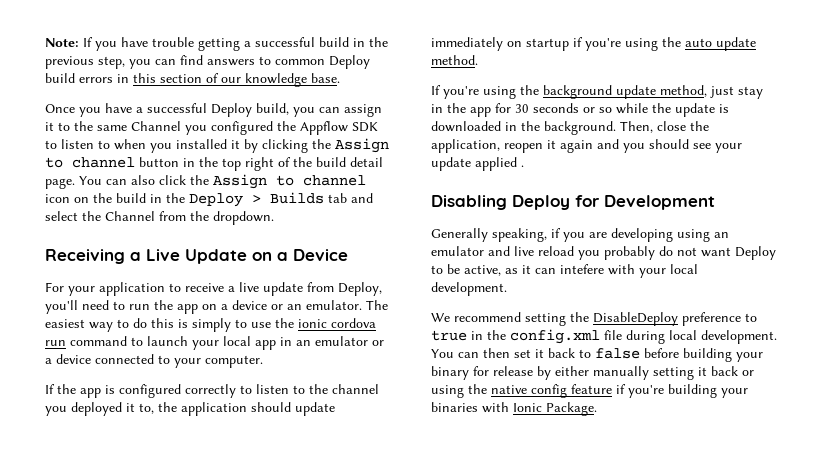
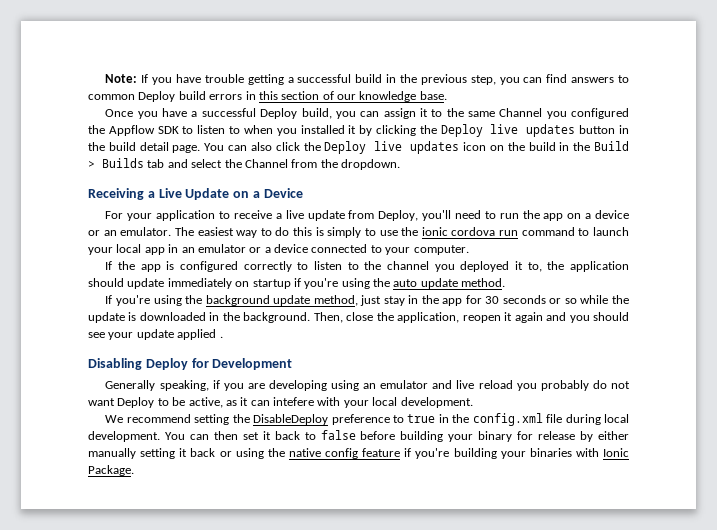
[335,138,389,153] [45,157,291,171] Assign to channel button in the top right of -> [440,124,629,137] Deploy live updates button in
[213,174,366,189] Assign to channel -> [324,141,460,154] Deploy live updates
[189,193,243,207] Deploy -> [594,141,630,151] Build

